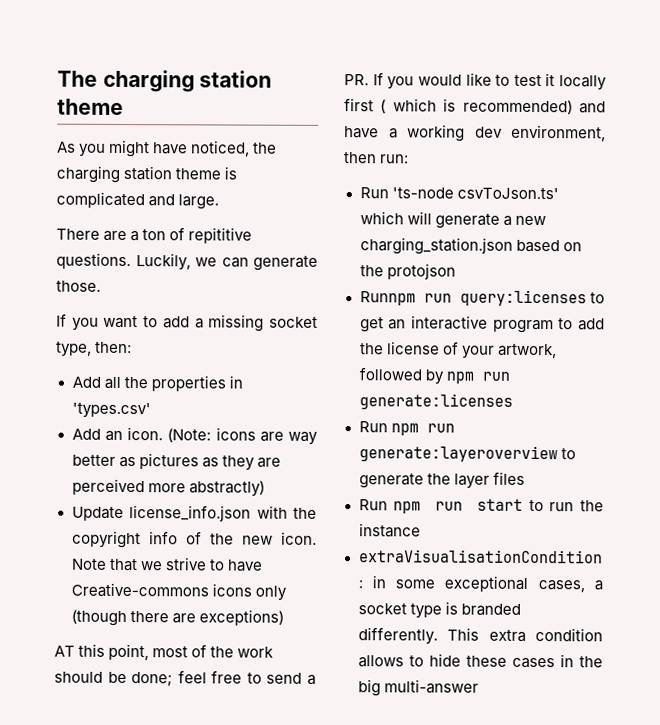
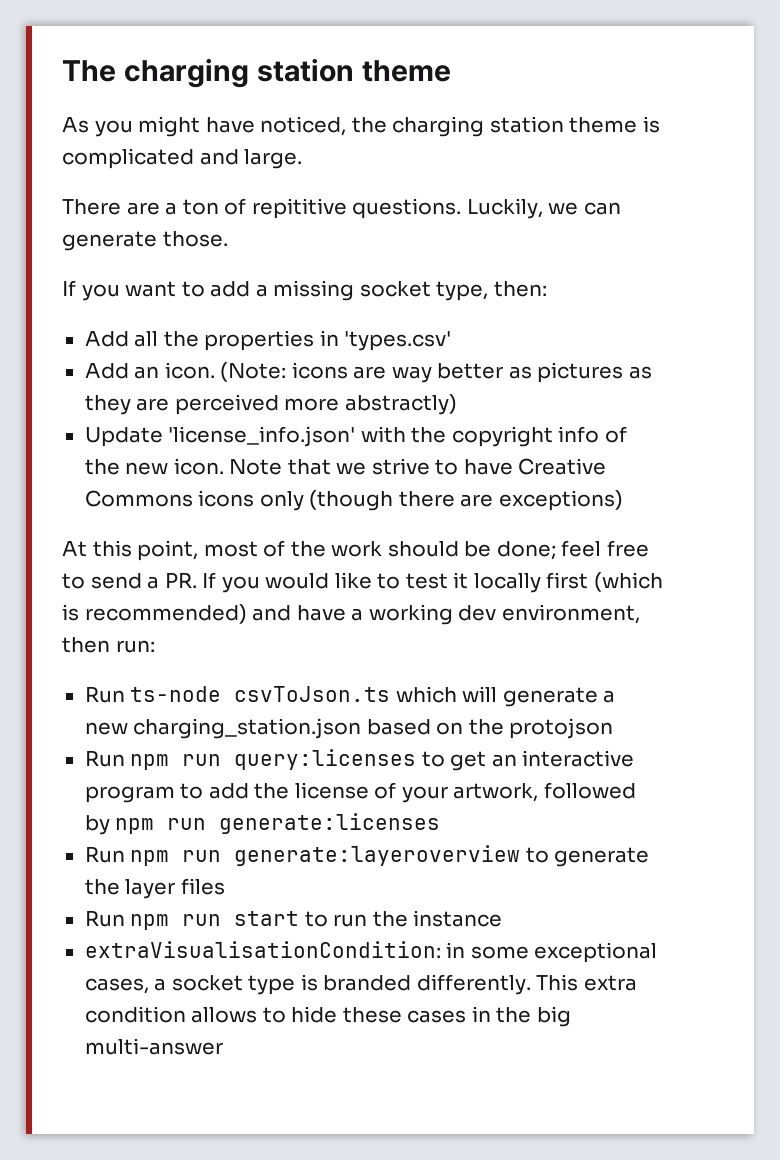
[129,505,251,522] license_info.json -> [168,426,356,447] 'license_info.json'
[70,582,209,598] Creative-commons -> [518,458,607,475] [84,490,193,507] Creative Commons
[54,645,75,657] AT -> [62,541,87,557] At
[380,98,437,114] ( which -> [593,572,663,592] (which
[391,187,559,200] 'ts-node csvToJson.ts' -> [130,686,391,702] ts-node csvToJson.ts
[359,291,416,306] Runnpm -> [84,750,170,770] Run npm

